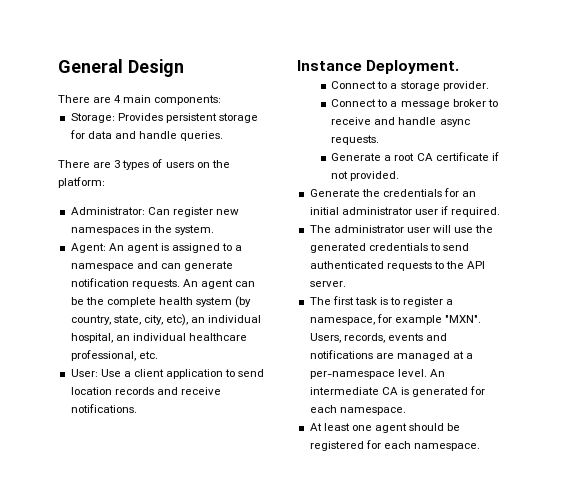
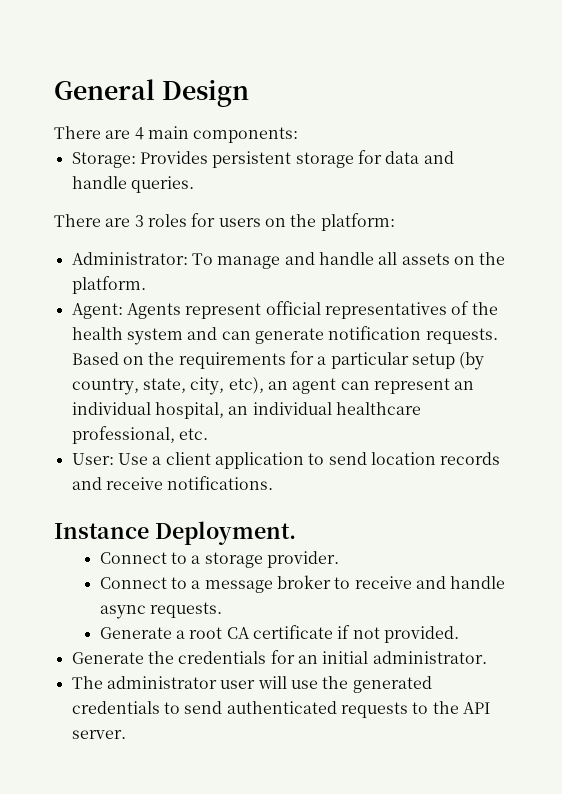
[122,159,163,170] types of -> [147,213,216,227] roles for
[147,207,239,217] [70,225,214,235] [70,243,243,253] [70,263,134,271] Can register new namespaces in the system. // Agent: An agent is assigned to a namespace -> [191,252,506,269] [71,276,146,294] [71,301,498,319] [71,327,183,345] To manage and handle all assets on the platform. // Agent: Agents represent official representatives of the health system
[182,279,256,289] [70,297,233,307] An agent can be the complete health system -> [71,351,455,369] Based on the requirements for a particular setup
(206, 320) none -> [292,378,475,394] agent can represent an
[341,206,501,217] administrator user if required. -> [372,651,487,664] administrator.
[309,296,454,307] [309,314,481,325] [309,333,447,343] [309,350,474,361] [309,369,445,379] [309,386,486,397] [309,405,406,415] [309,423,461,433] [309,440,480,451] // The first task is to register a namespace, for example "MXN". Users, records, events and notifications are managed at a per-namespace level. An intermediate CA is generated for each namespace. // At least one agent should be registered for each namespace. -> (126, 734) none

